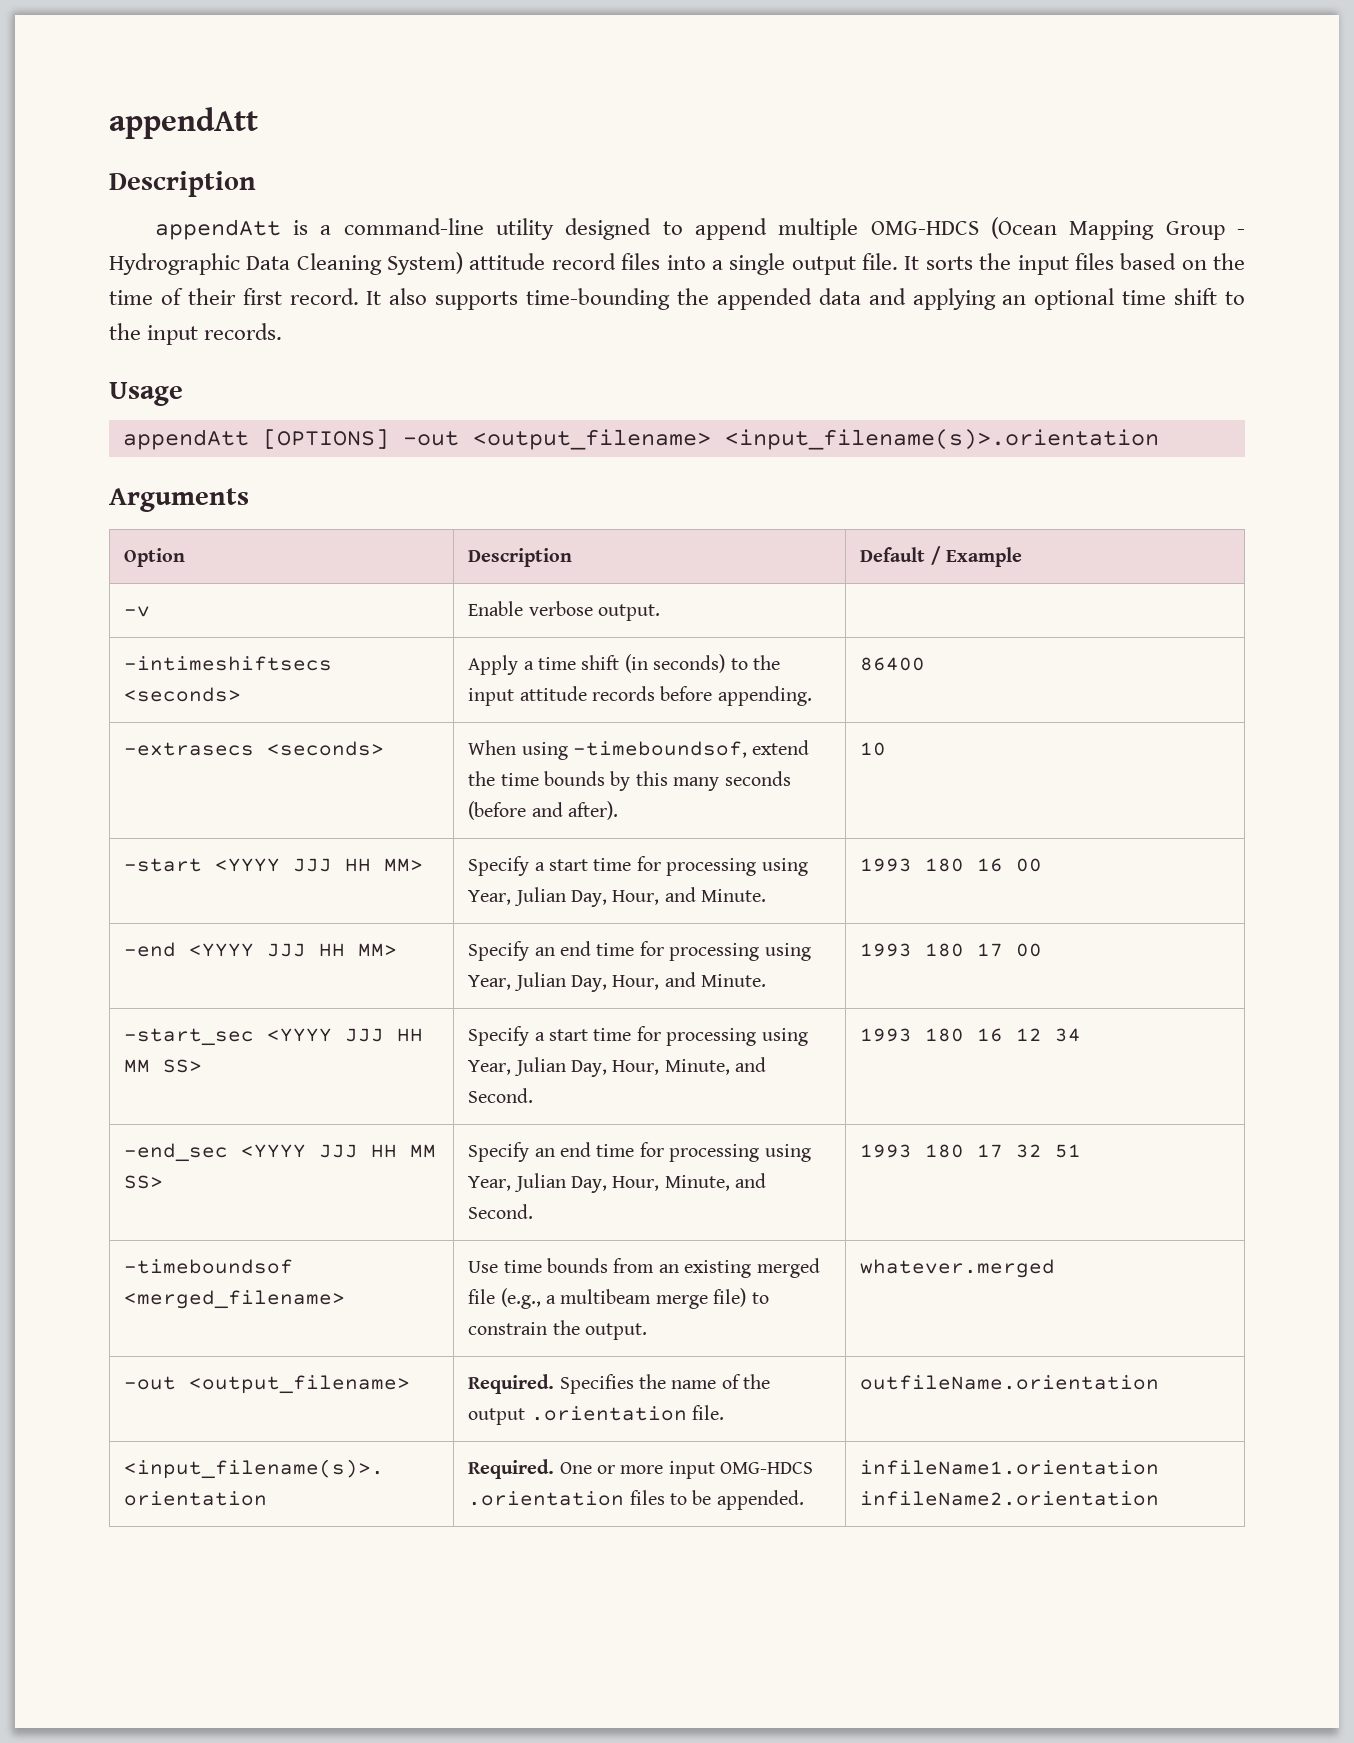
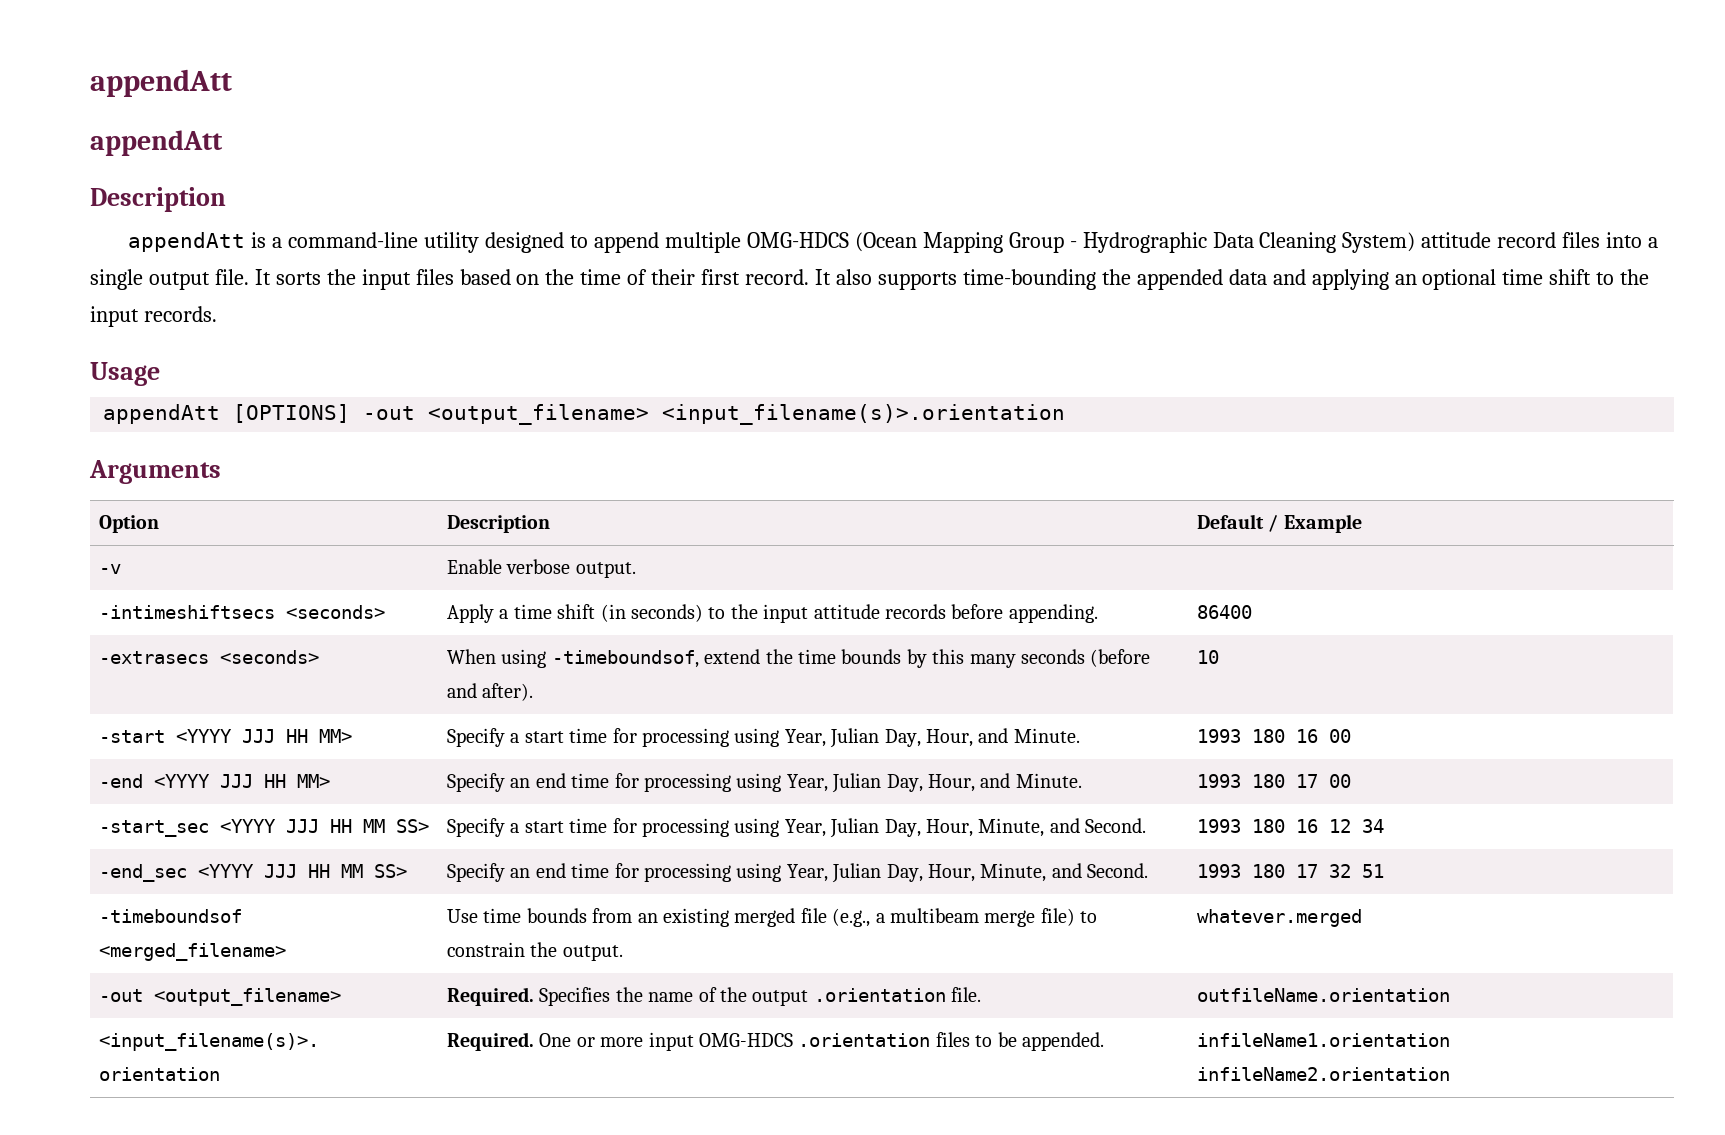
[109,107,258,139] appendAtt -> [90,69,232,97] [90,130,223,156] appendAtt // appendAtt

